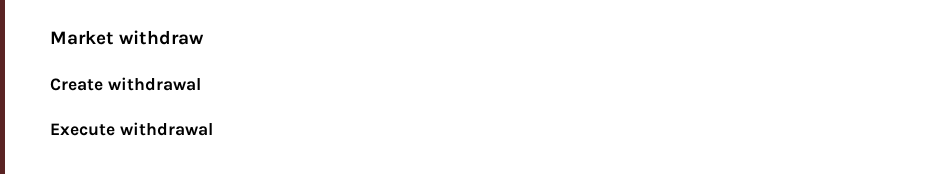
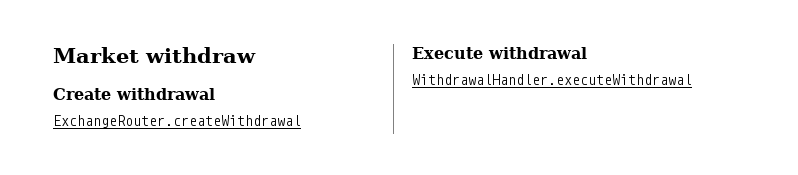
(201, 84) none -> [53,115,301,128] // ExchangeRouter.createWithdrawal
(213, 129) none -> [412,74,692,85] // WithdrawalHandler.executeWithdrawal

